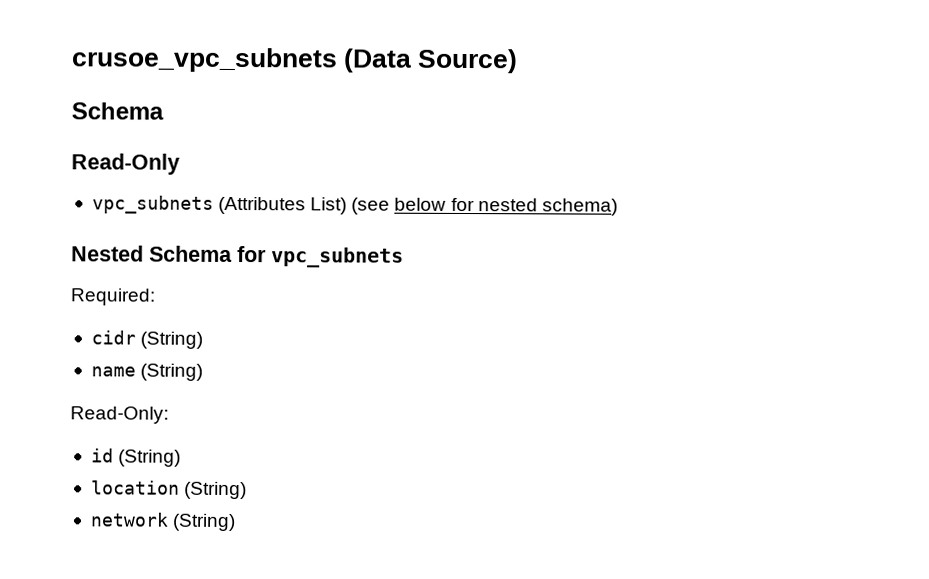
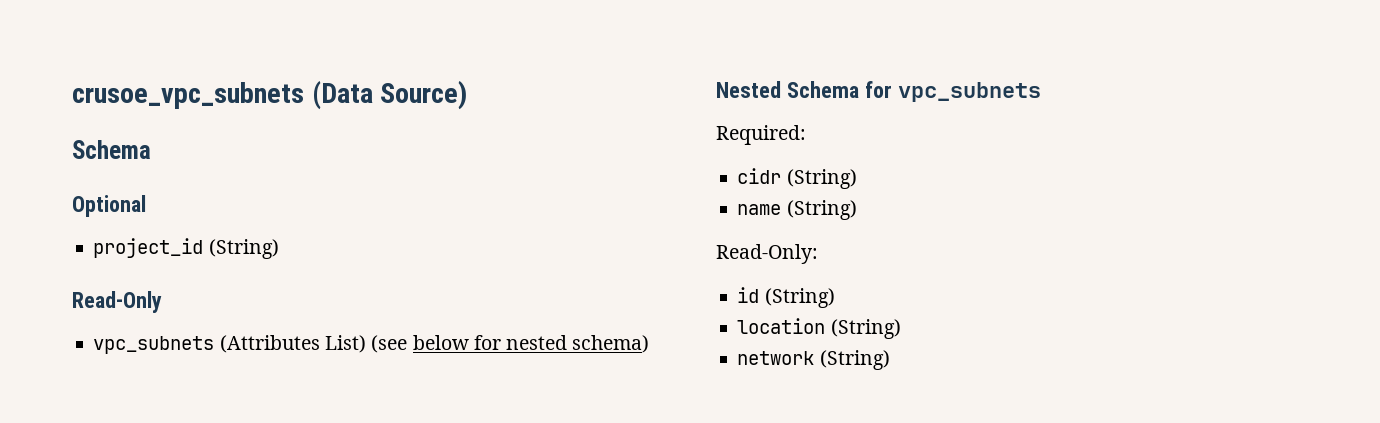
(164, 111) none -> [72,195,146,217] [93,238,279,259] // Optional // project_id (String)

